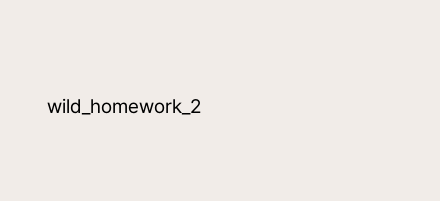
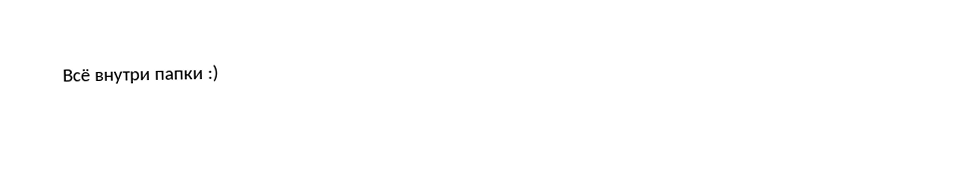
[47,98,201,115] wild_homework_2 -> [62,64,219,85] Всё внутри папки :)

